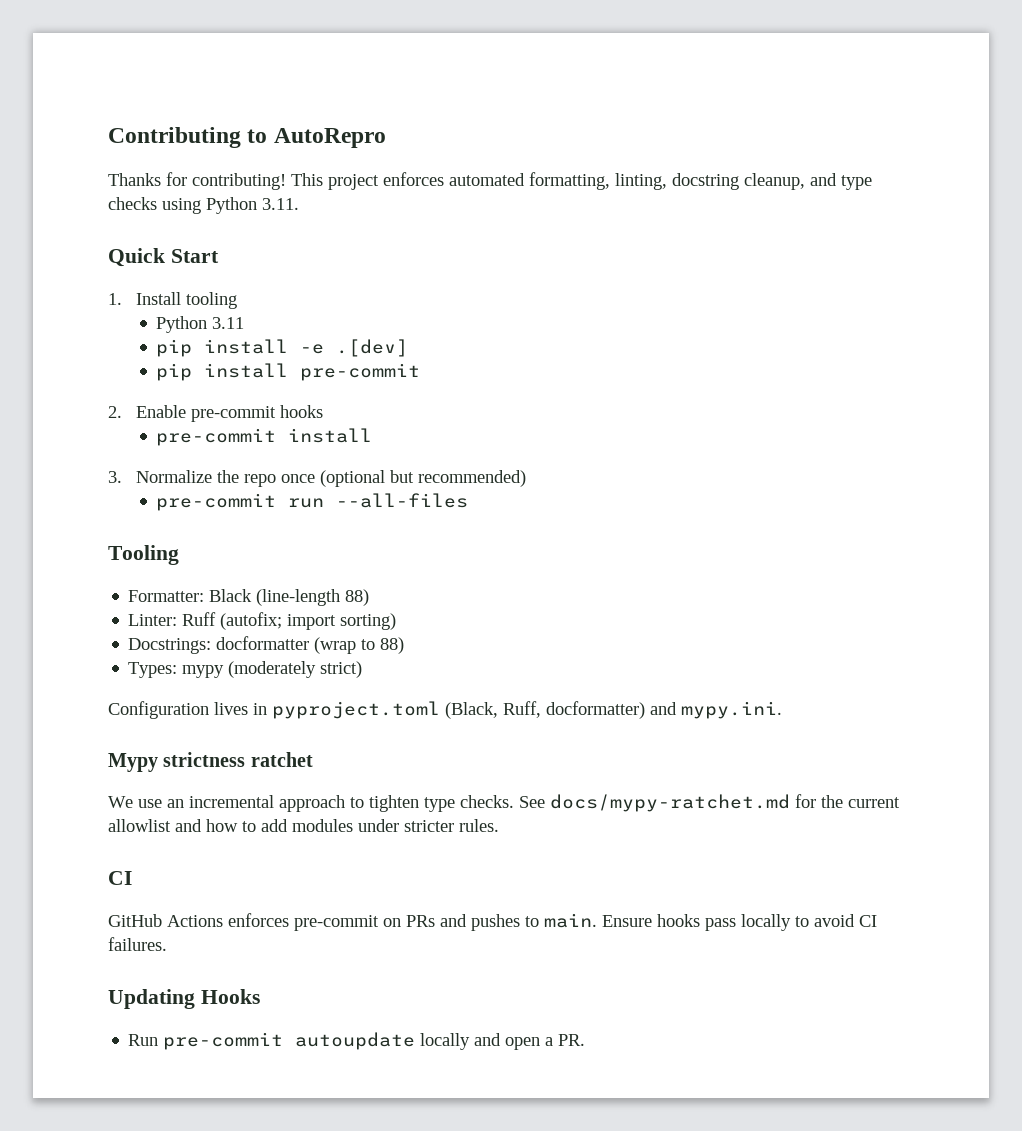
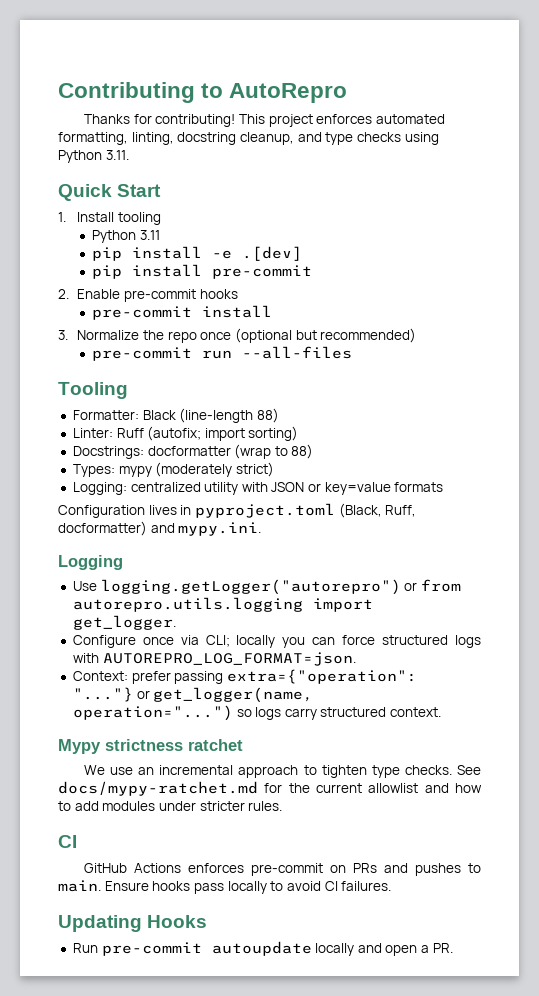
(363, 669) none -> [72,482,444,495] // Logging: centralized utility with JSON or key=value formats
(782, 710) none -> [58,555,123,570] [72,579,461,595] [72,597,373,612] [72,615,176,630] [72,635,482,648] [72,652,356,666] [72,669,417,684] [72,687,314,703] [72,705,442,721] // Logging // Use logging.getLogger("autorepro") or from autorepro.utils.logging import get_logger. // Configure once via CLI; locally you can force structured logs with AUTOREPRO_LOG_FORMAT=json. // Context: prefer passing extra={"operation": "..."} or get_logger(name, operation="...") so logs carry structured context.

